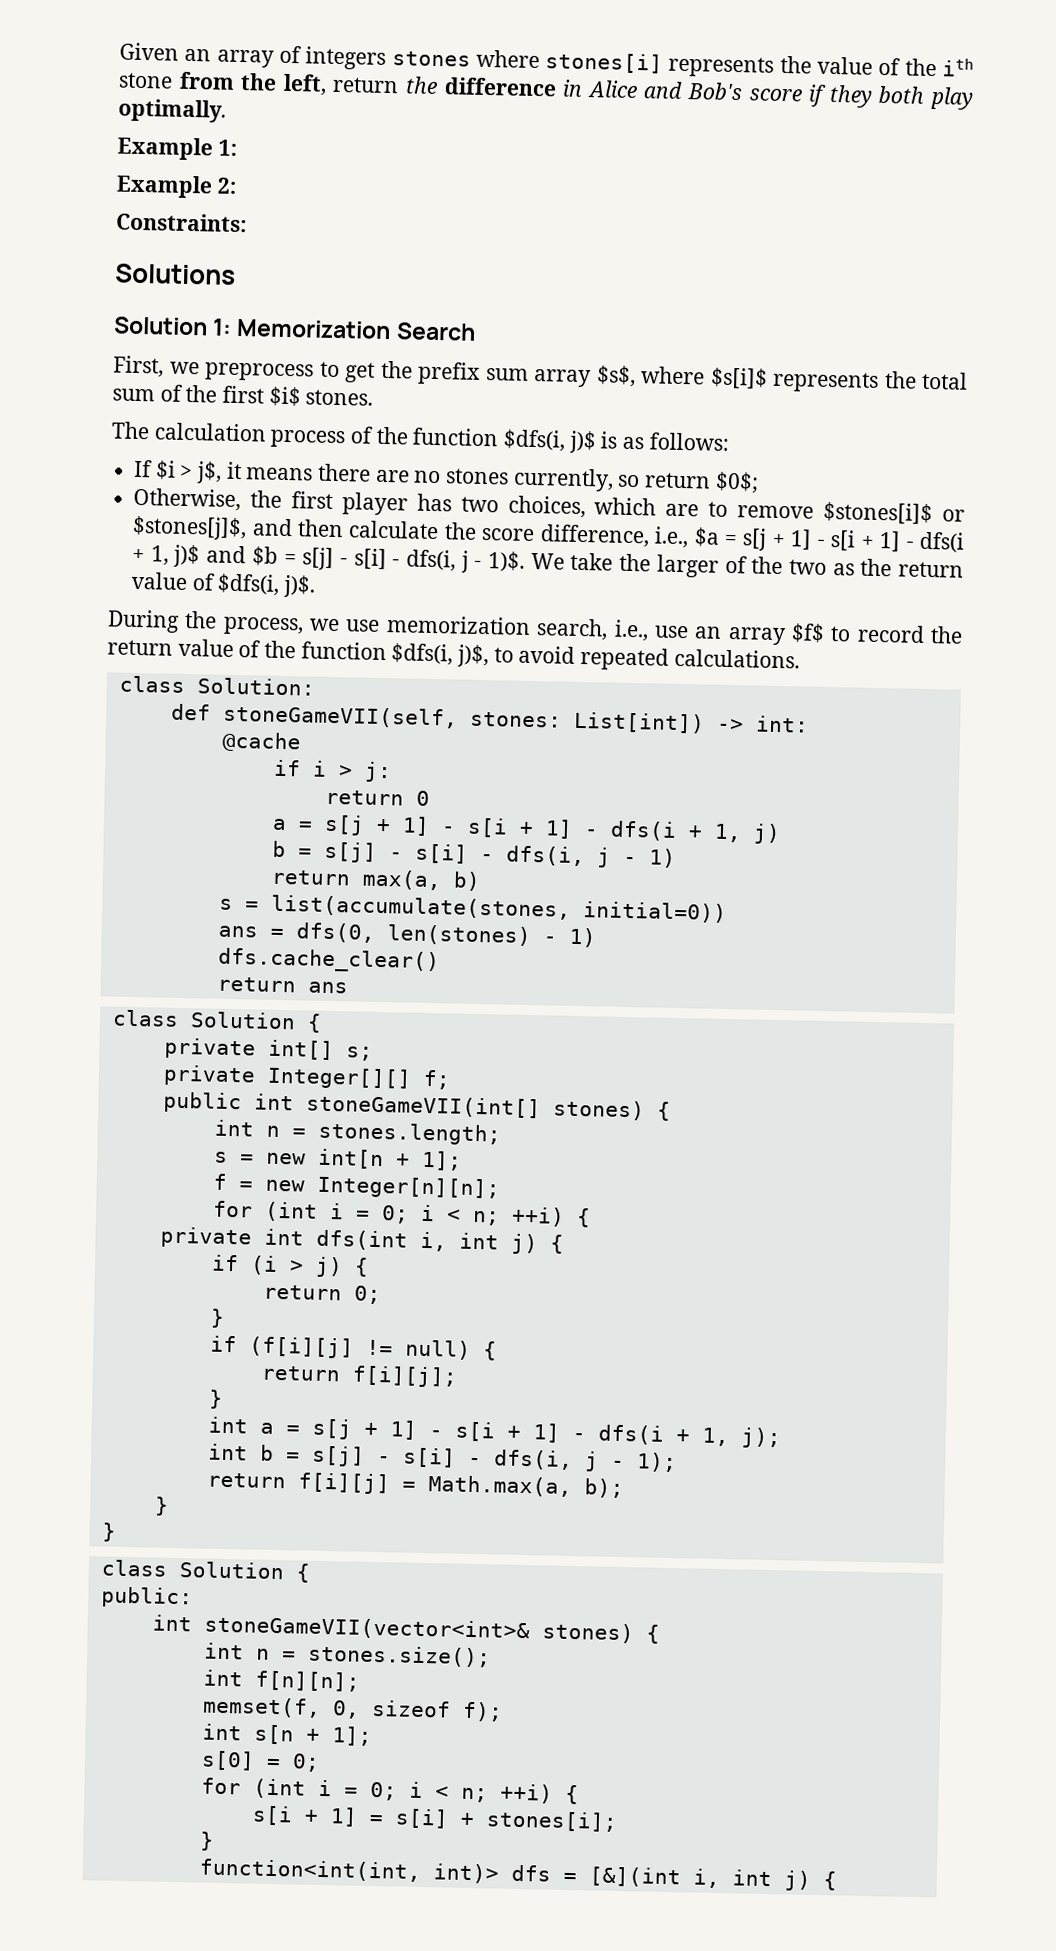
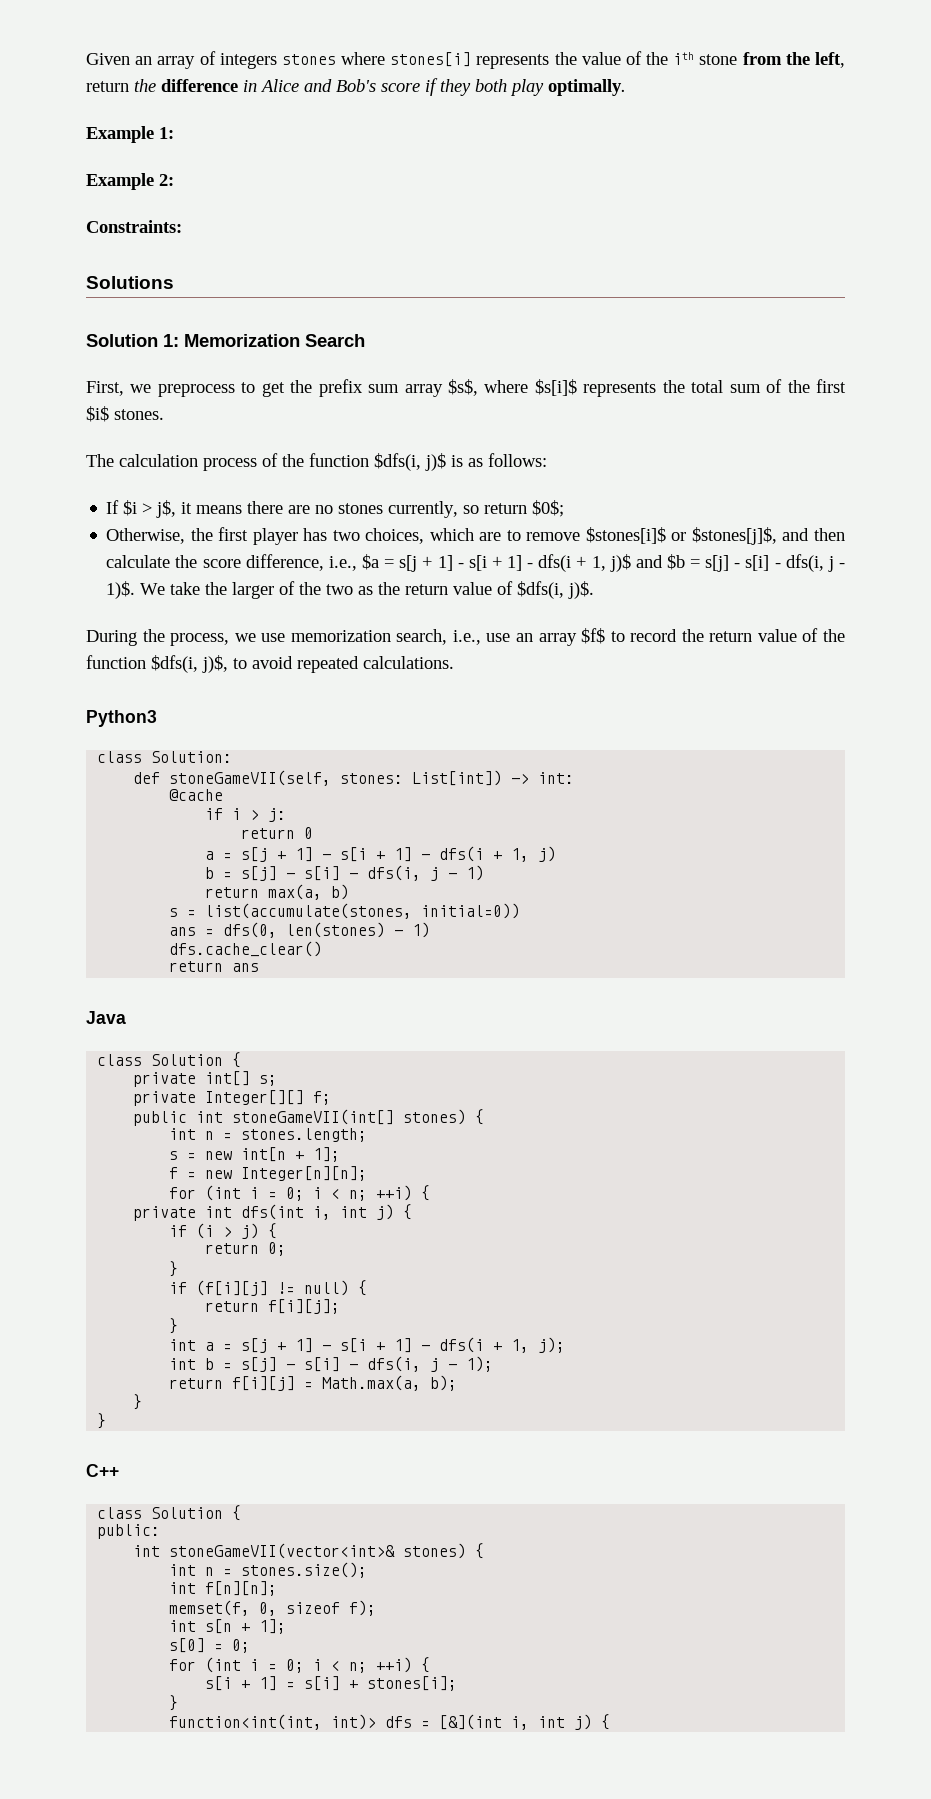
(800, 658) none -> [86,710,157,727] // Python3
(348, 987) none -> [86,1011,126,1024] // Java
(116, 1532) none -> [86,1464,119,1477] // C++

